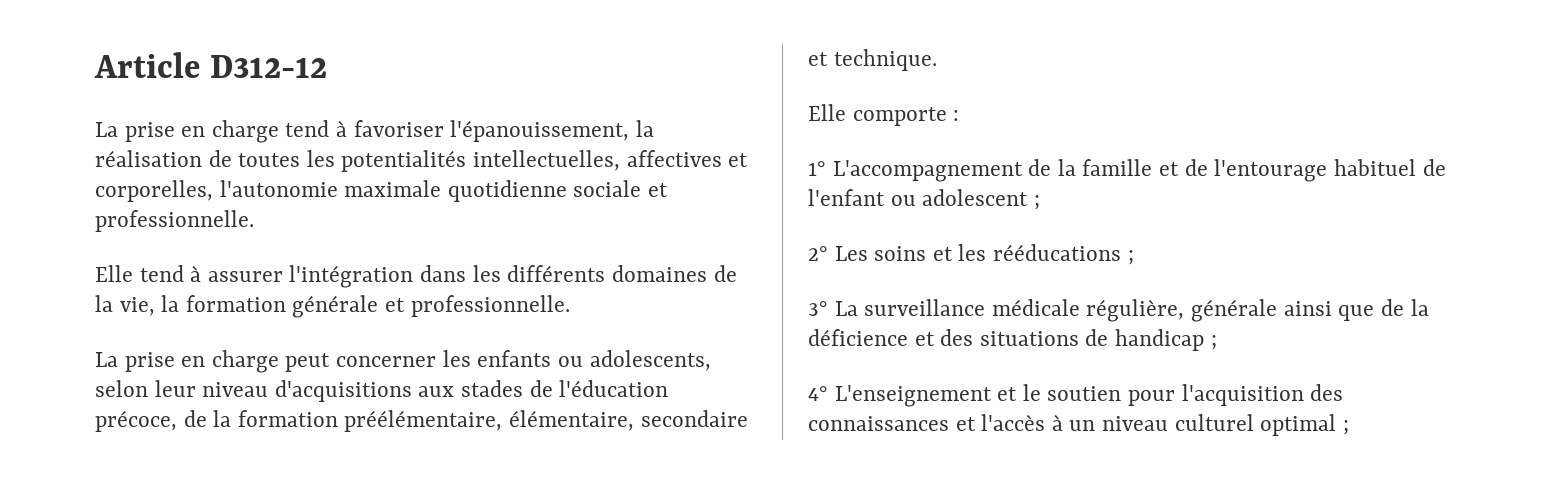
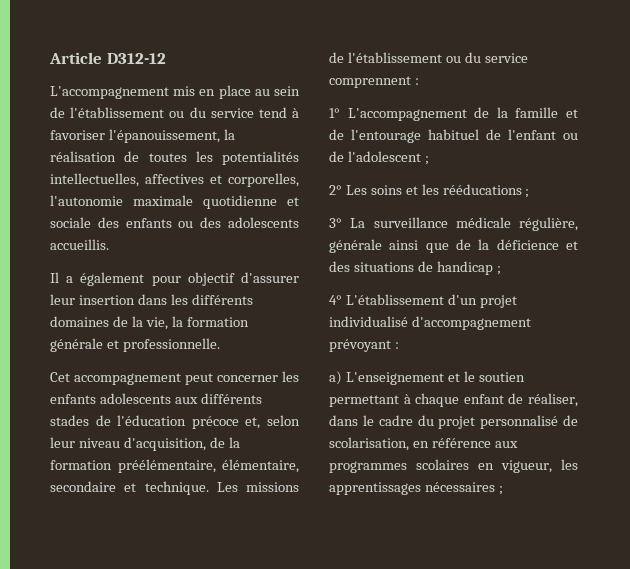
[95,120,279,143] La prise en charge -> [50,85,300,99] [50,107,254,118] L'accompagnement mis en place au sein de l'établissement ou du service
[573,180,669,197] [95,210,254,232] [95,265,414,288] sociale et professionnelle. // Elle tend à assurer l'intégration -> [287,197,299,206] [50,217,299,228] [50,239,109,250] [50,272,299,286] [50,294,135,305] et sociale des enfants ou des adolescents accueillis. // Il a également pour objectif d'assurer leur insertion
[95,350,711,373] [95,380,669,402] [95,410,177,432] La prise en charge peut concerner les enfants ou adolescents, selon leur niveau d'acquisitions aux stades de l'éducation précoce, -> [50,371,299,385] [50,393,262,404] [50,415,300,429] [50,437,206,451] Cet accompagnement peut concerner les enfants adolescents aux différents stades de l'éducation précoce et, selon leur niveau d'acquisition,
[808,104,947,126] // Elle comporte -> [216,482,299,492] [329,52,528,63] [329,76,411,88] Les missions de l'établissement ou du service comprennent
[922,189,1029,206] adolescent -> [329,151,421,162] de l'adolescent
[834,384,1344,407] [808,414,1337,436] L'enseignement et le soutien pour l'acquisition des connaissances et l'accès à un niveau culturel optimal -> [345,294,517,308] [329,316,531,330] [329,339,399,352] [329,371,525,385] [329,393,578,407] [329,415,578,429] [329,437,518,451] [329,459,578,473] [329,482,495,495] L'établissement d'un projet individualisé d'accompagnement prévoyant : // a) L'enseignement et le soutien permettant à chaque enfant de réaliser, dans le cadre du projet personnalisé de scolarisation, en référence aux programmes scolaires en vigueur, les apprentissages nécessaires

